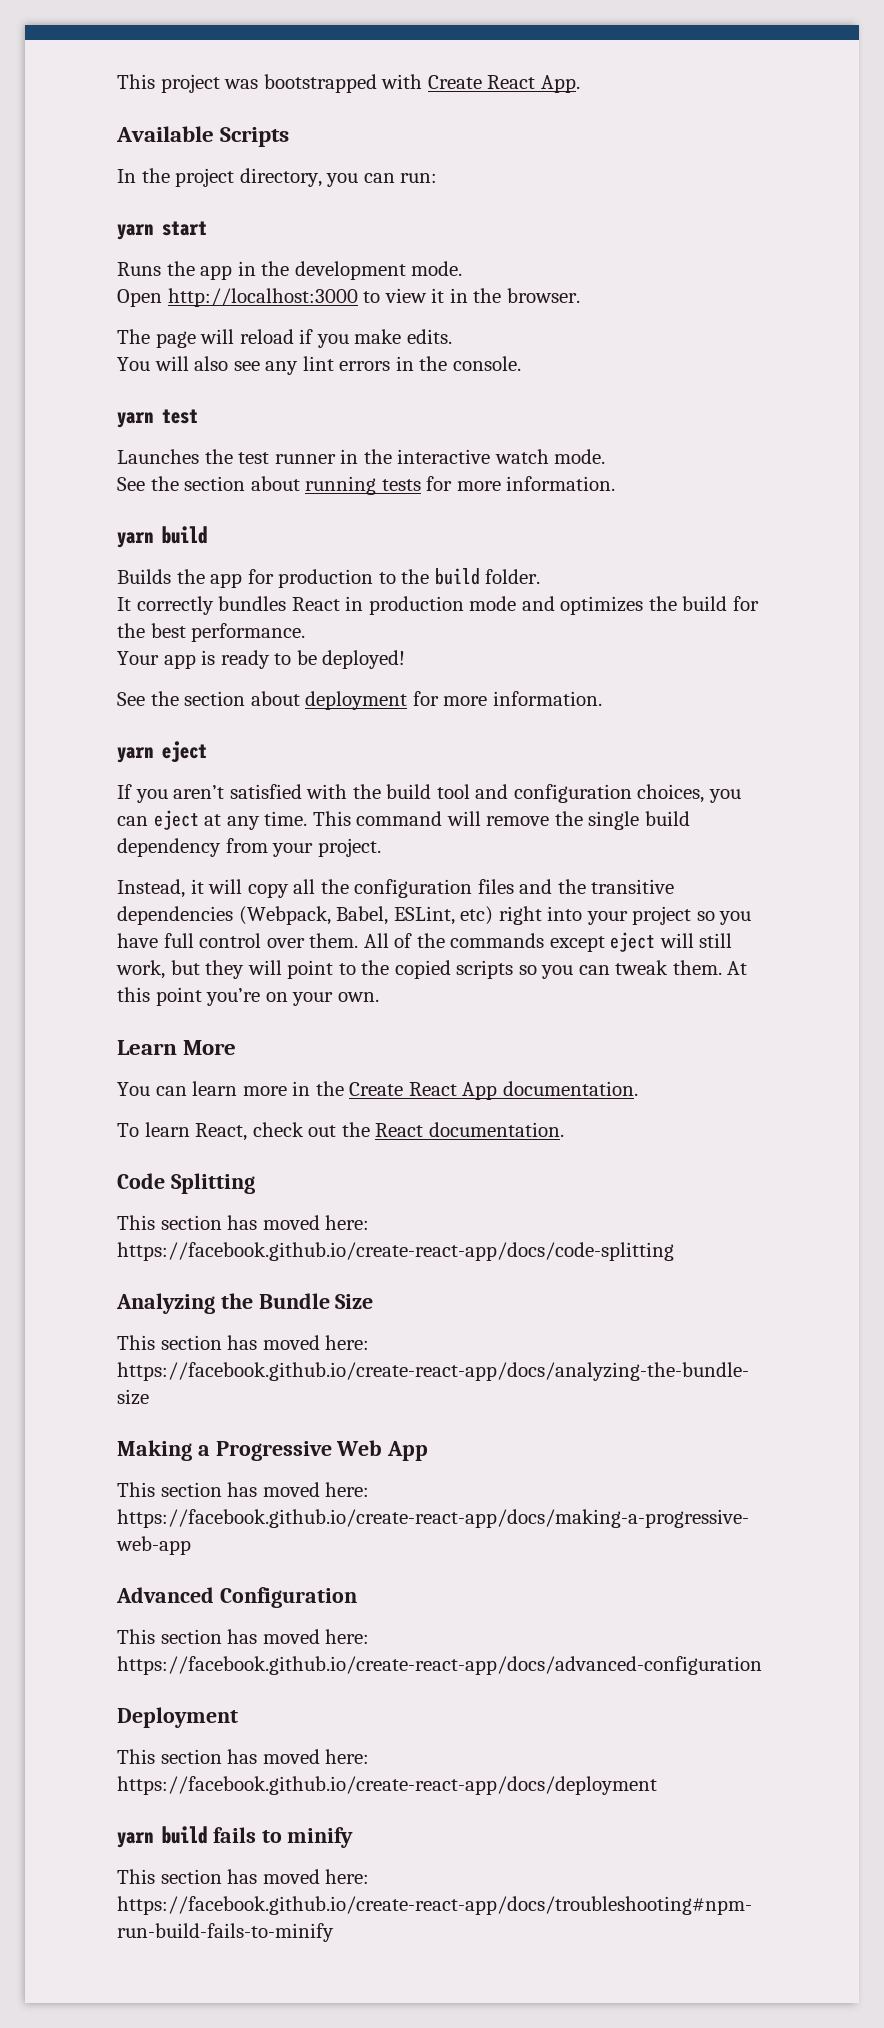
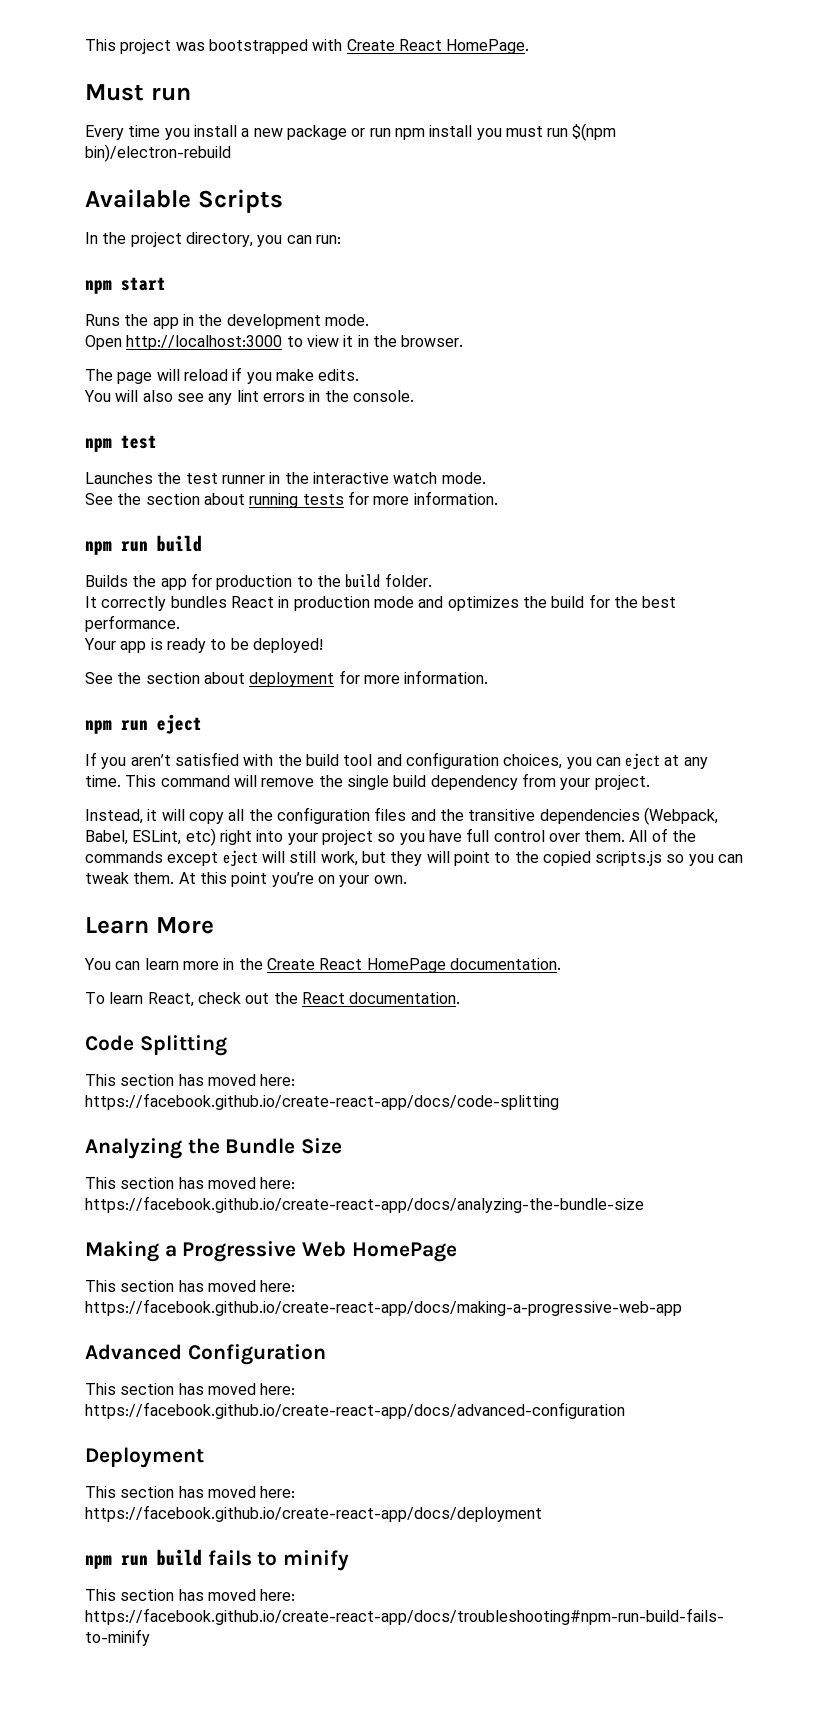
[540,75,580,93] App. -> [446,39,530,54] [85,84,191,101] [85,123,617,141] [85,144,231,162] HomePage. // Must run // Every time you install a new package or run npm install you must run $(npm bin)/electron-rebuild
[117,224,153,240] yarn -> [85,280,112,294] npm
[117,412,153,428] yarn -> [85,438,112,452] npm
[117,532,153,548] yarn -> [85,541,148,555] npm run
[117,747,153,763] yarn -> [85,720,148,734] npm run
[456,960,514,979] scripts -> [595,851,663,866] scripts.js
[462,1082,498,1100] App -> [366,958,446,973] HomePage
[387,1441,429,1461] App -> [351,1242,457,1262] HomePage
[117,1832,153,1848] yarn -> [85,1555,148,1569] npm run

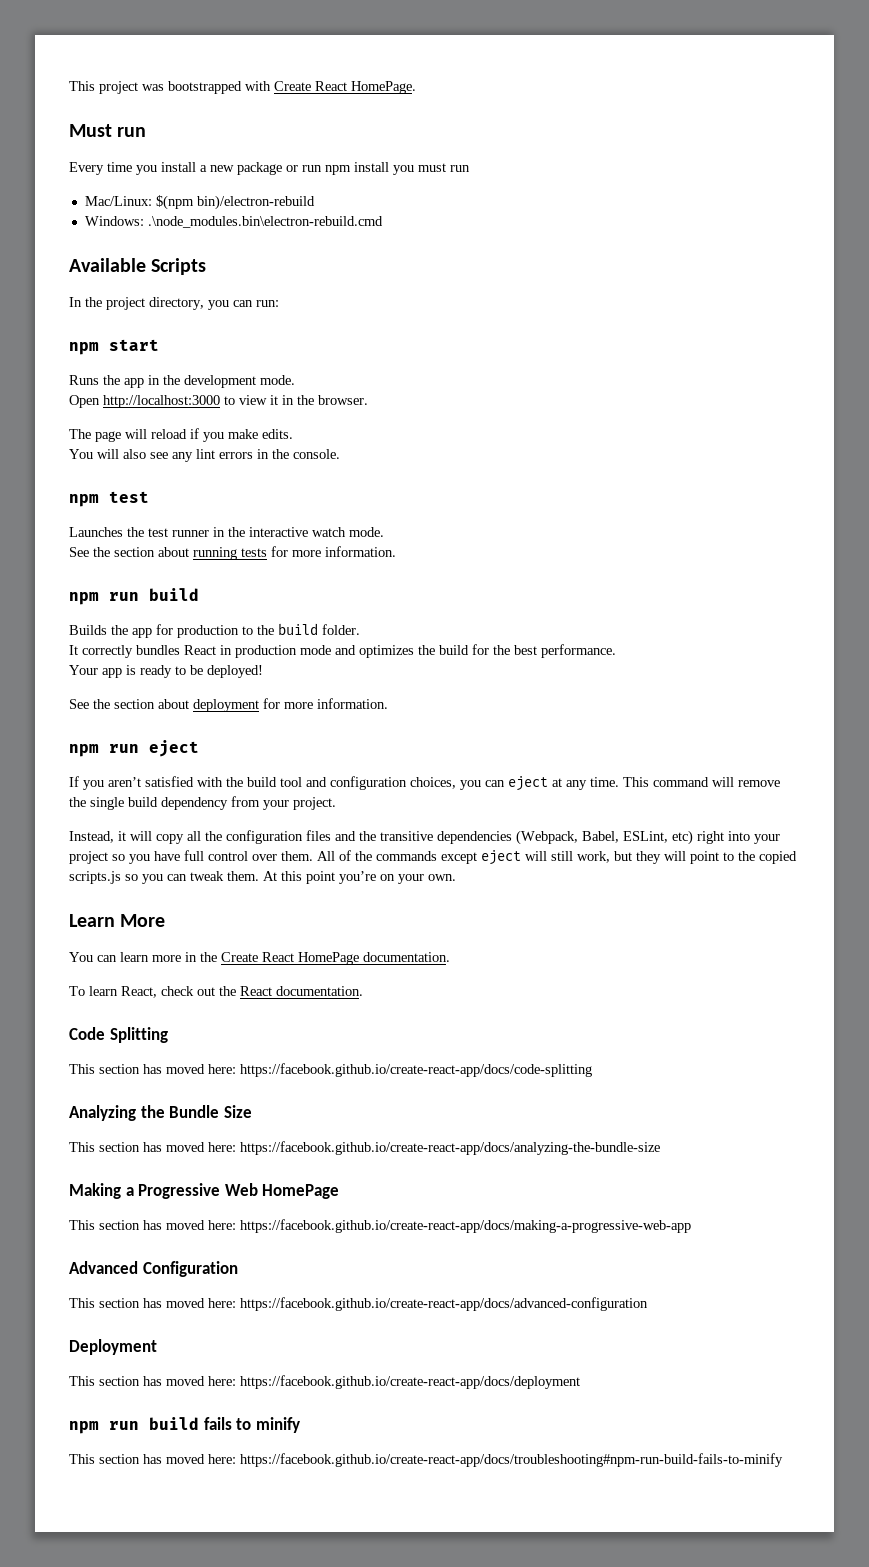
(569, 132) none -> [84,196,152,206] // Mac/Linux:
(231, 153) none -> [84,216,383,228] // Windows: .\node_modules.bin\electron-rebuild.cmd

